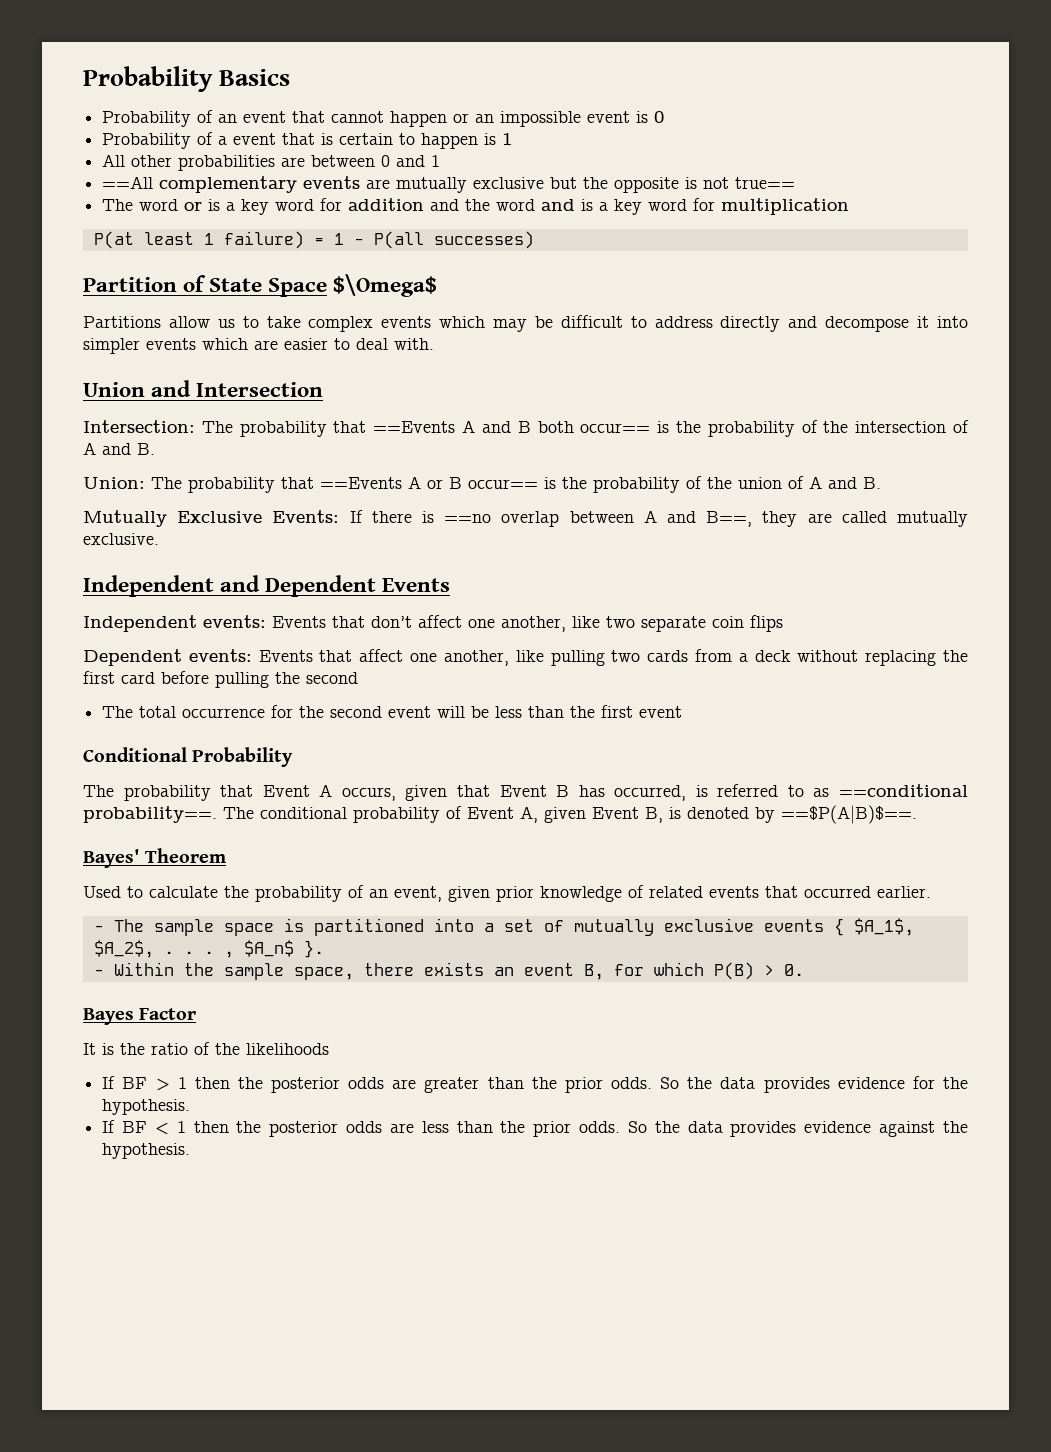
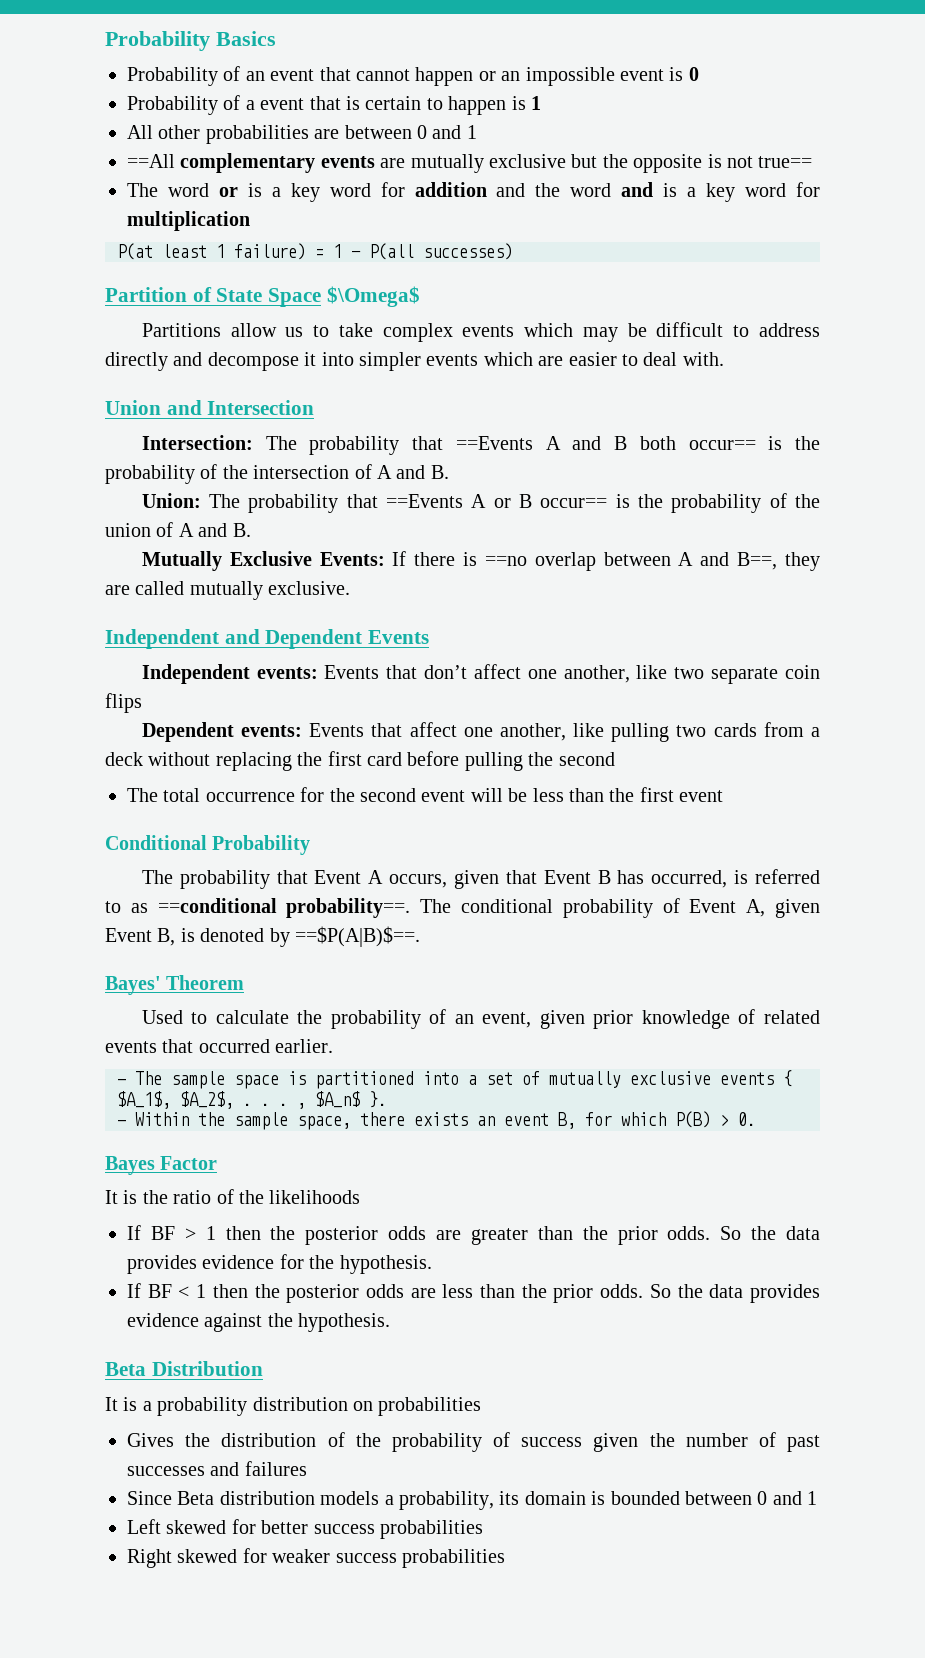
(191, 1151) none -> [105,1361,263,1376] [105,1397,482,1416] [127,1432,820,1452] [127,1461,307,1476] [127,1491,818,1510] [127,1519,483,1539] [127,1548,505,1568] // Beta Distribution // It is a probability distribution on probabilities // Gives the distribution of the probability of success given the number of past successes and failures // Since Beta distribution models a probability, its domain is bounded between 0 and 1 // Left skewed for better success probabilities // Right skewed for weaker success probabilities

